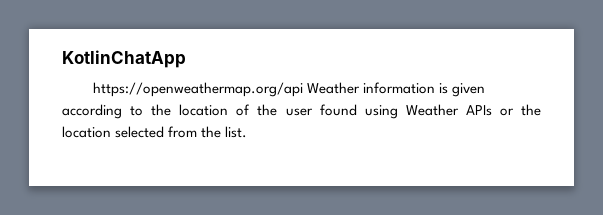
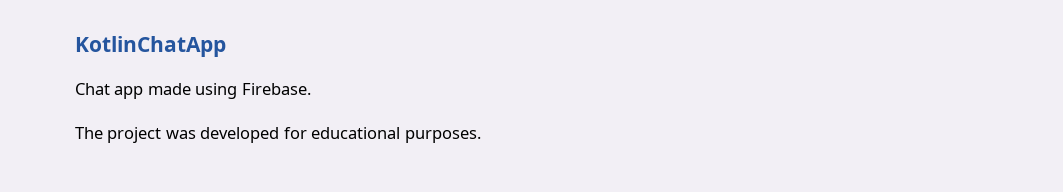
[92,82,485,97] [62,104,541,119] [62,126,248,138] https://openweathermap.org/api Weather information is given according to the location of the user found using Weather APIs or the location selected from the list. -> [75,83,311,99] [75,127,481,143] Chat app made using Firebase. // The project was developed for educational purposes.

